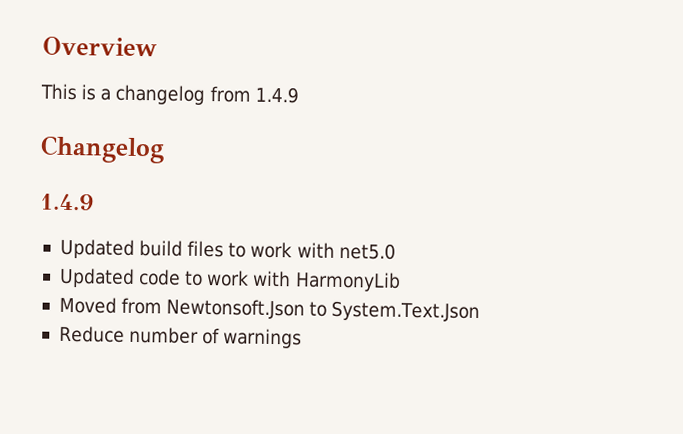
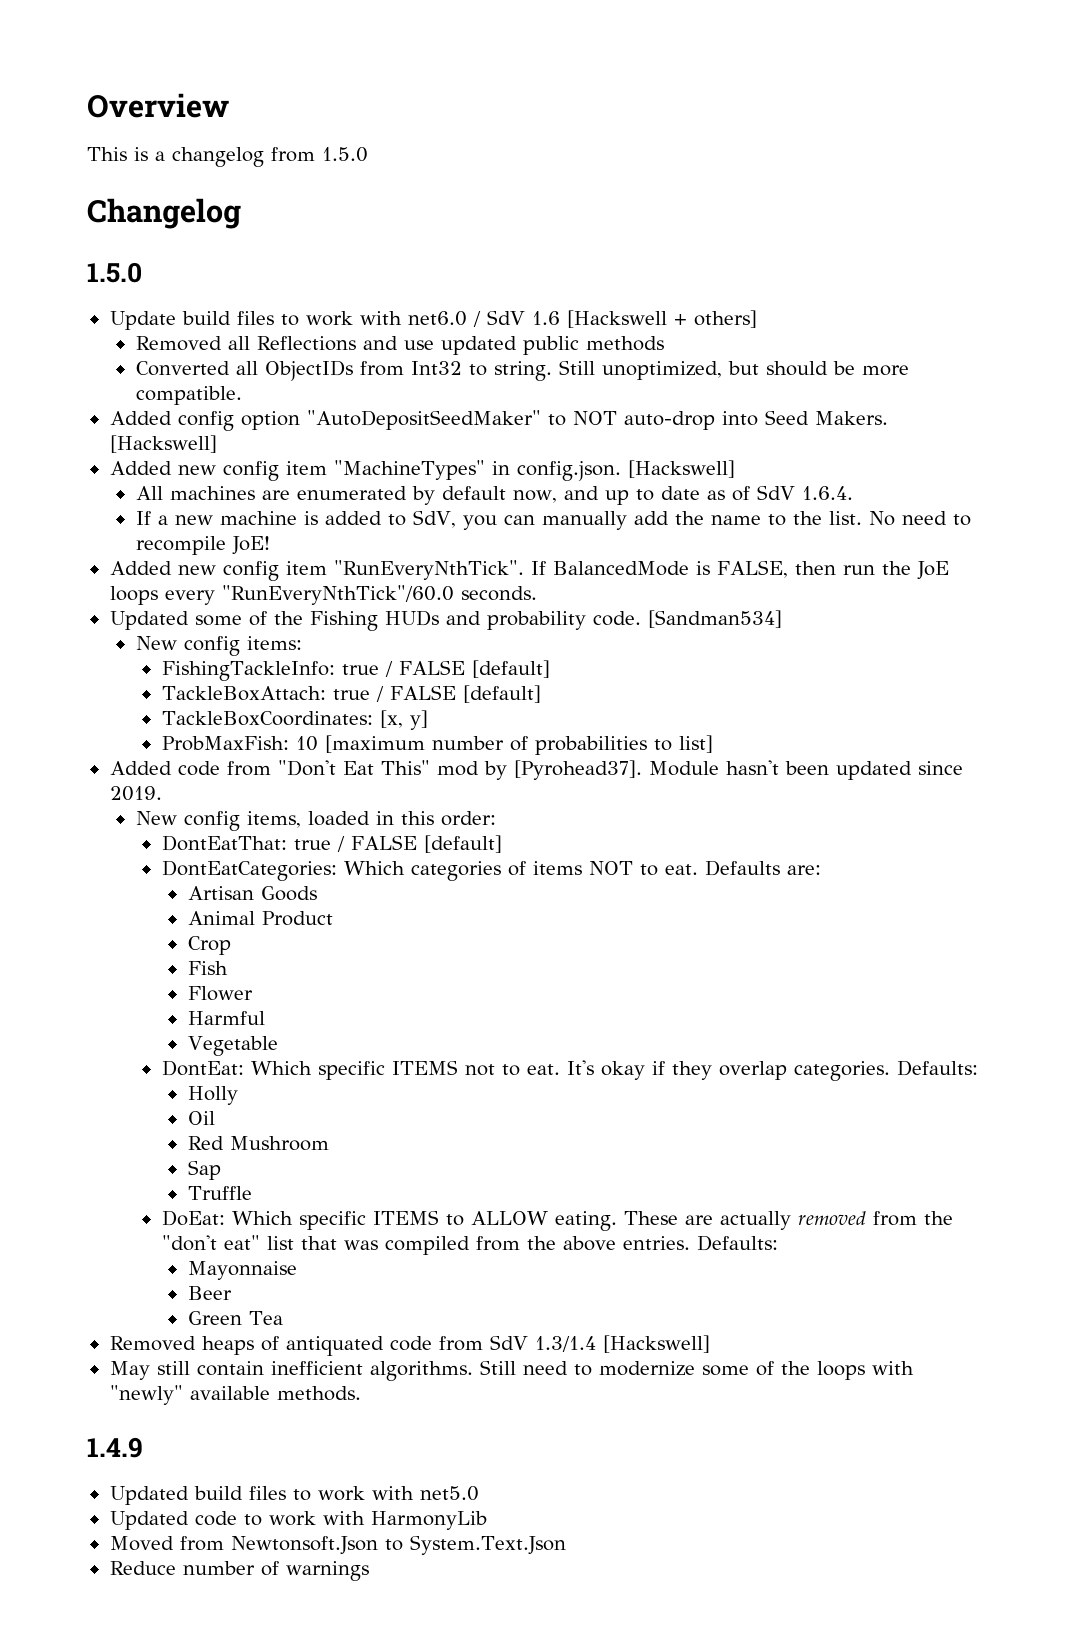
[254,86,299,104] 1.4.9 -> [322,147,368,162] 1.5.0
(165, 149) none -> [87,262,142,283] [109,310,757,330] [135,336,664,355] [135,360,909,381] [135,386,242,405] [109,410,888,431] [109,435,217,453] [109,460,735,481] [135,485,853,505] [135,510,971,530] [135,536,270,555] [109,560,949,581] [109,585,537,605] [109,610,782,631] [135,636,302,656] [161,660,550,681] [161,685,541,703] [161,710,428,730] [161,735,713,755] [109,760,963,780] [109,786,162,801] [135,811,496,831] [161,835,502,853] [161,860,821,881] [187,886,317,901] [187,911,333,926] [187,936,231,955] [187,961,228,975] [187,986,253,1001] [187,1011,265,1025] [187,1036,278,1056] [161,1060,978,1081] [187,1086,238,1105] [187,1111,215,1125] [187,1136,329,1151] [187,1160,221,1180] [187,1186,252,1200] [161,1210,953,1231] [161,1235,778,1255] [187,1261,297,1280] [187,1286,232,1300] [187,1311,283,1325] [109,1335,710,1356] [109,1360,914,1381] [109,1385,361,1405] // 1.5.0 // Update build files to work with net6.0 / SdV 1.6 [Hackswell + others] // Removed all Reflections and use updated public methods // Converted all ObjectIDs from Int32 to string. Still unoptimized, but should be more compatible. // Added config option "AutoDepositSeedMaker" to NOT auto-drop into Seed Makers. [Hackswell] // Added new config item "MachineTypes" in config.json. [Hackswell] // All machines are enumerated by default now, and up to date as of SdV 1.6.4. // If a new machine is added to SdV, you can manually add the name to the list. No need to recompile JoE! // Added new config item "RunEveryNthTick". If BalancedMode is FALSE, then run the JoE loops every "RunEveryNthTick"/60.0 seconds. // Updated some of the Fishing HUDs and probability code. [Sandman534] // New config items: // FishingTackleInfo: true / FALSE [default] // TackleBoxAttach: true / FALSE [default] // TackleBoxCoordinates: [x, y] // ProbMaxFish: 10 [maximum number of probabilities to list] // Added code from "Don't Eat This" mod by [Pyrohead37]. Module hasn't been updated since 2019. // New config items, loaded in this order: // DontEatThat: true / FALSE [default] // DontEatCategories: Which categories of items NOT to eat. Defaults are: // Artisan Goods // Animal Product // Crop // Fish // Flower // Harmful // Vegetable // DontEat: Which specific ITEMS not to eat. It's okay if they overlap categories. Defaults: // Holly // Oil // Red Mushroom // Sap // Truffle // DoEat: Which specific ITEMS to ALLOW eating. These are actually removed from the "don't eat" list that was compiled from the above entries. Defaults: // Mayonnaise // Beer // Green Tea // Removed heaps of antiquated code from SdV 1.3/1.4 [Hackswell] // May still contain inefficient algorithms. Still need to modernize some of the loops with "newly" available methods.

